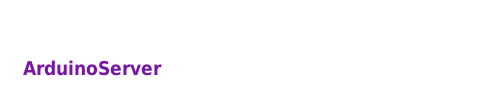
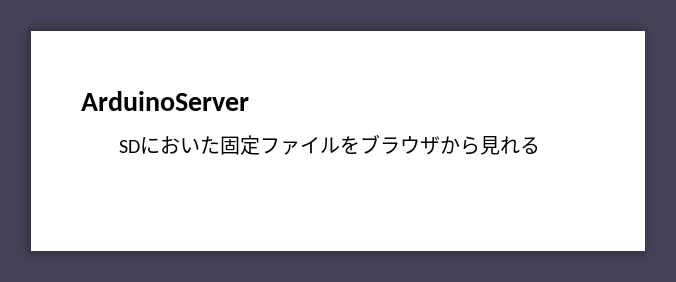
(162, 68) none -> [119,134,541,155] // SDにおいた固定ファイルをブラウザから見れる

